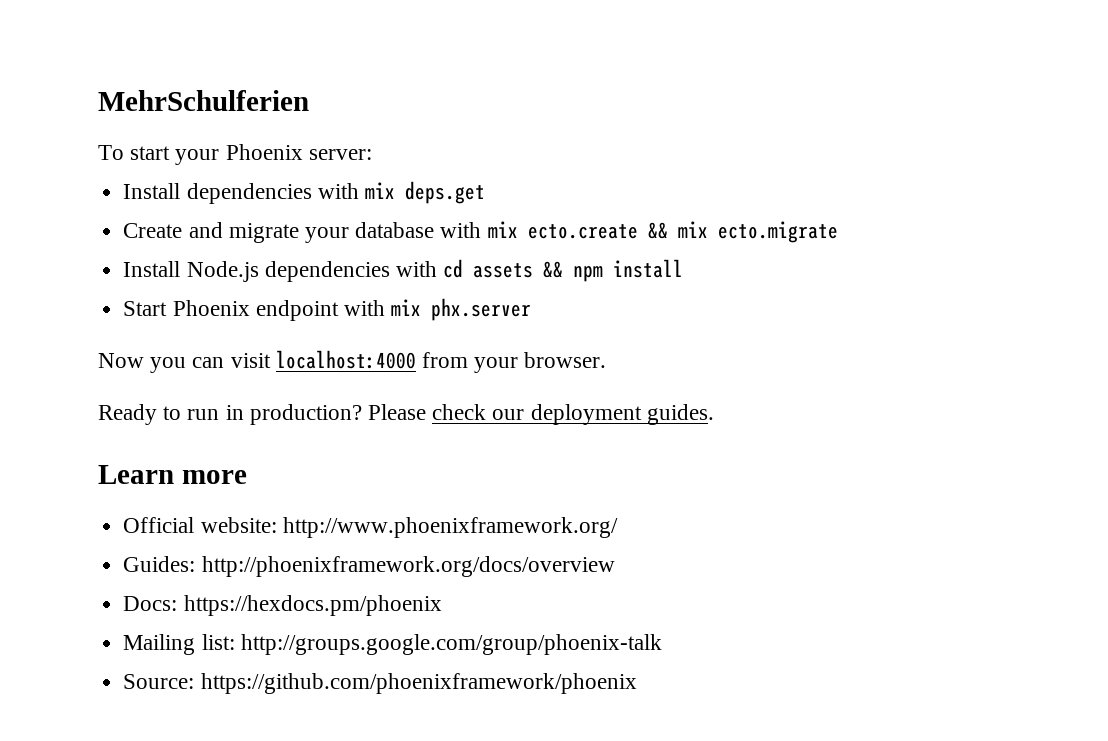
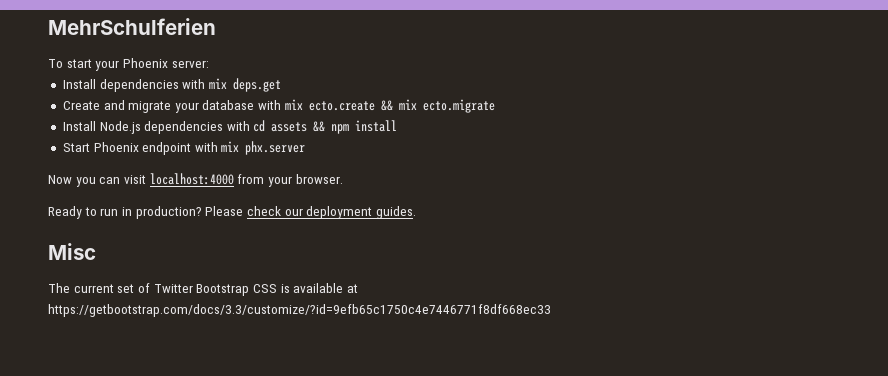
[98,465,247,484] [123,517,618,538] [123,556,615,577] [123,595,442,616] [123,634,662,655] [123,673,637,694] Learn more // Official website: http://www.phoenixframework.org/ // Guides: http://phoenixframework.org/docs/overview // Docs: https://hexdocs.pm/phoenix // Mailing list: http://groups.google.com/group/phoenix-talk // Source: https://github.com/phoenixframework/phoenix -> [48,243,96,260] [48,283,358,296] [48,304,551,317] Misc // The current set of Twitter Bootstrap CSS is available at https://getbootstrap.com/docs/3.3/customize/?id=9efb65c1750c4e7446771f8df668ec33

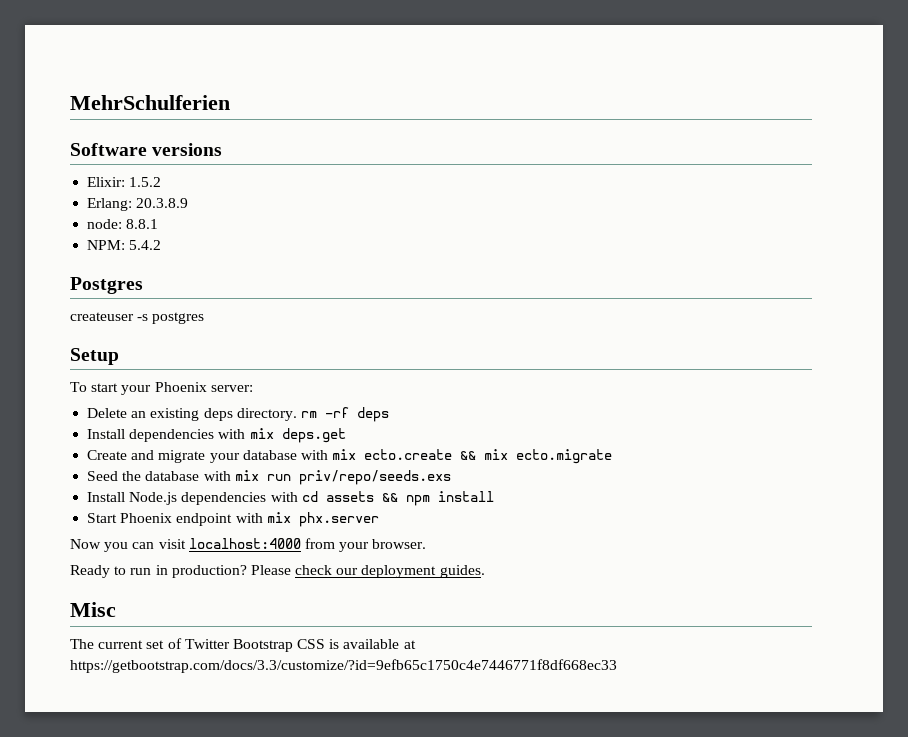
(216, 26) none -> [70,143,223,156] [87,177,162,187] [87,198,189,211] [87,219,159,229] [87,240,162,250] [70,277,143,294] [70,312,205,324] [70,348,119,365] // Software versions // Elixir: 1.5.2 // Erlang: 20.3.8.9 // node: 8.8.1 // NPM: 5.4.2 // Postgres // createuser -s postgres // Setup
(209, 64) none -> [87,407,389,422] // Delete an existing deps directory. rm -rf deps
(495, 106) none -> [87,470,451,485] // Seed the database with mix run priv/repo/seeds.exs

